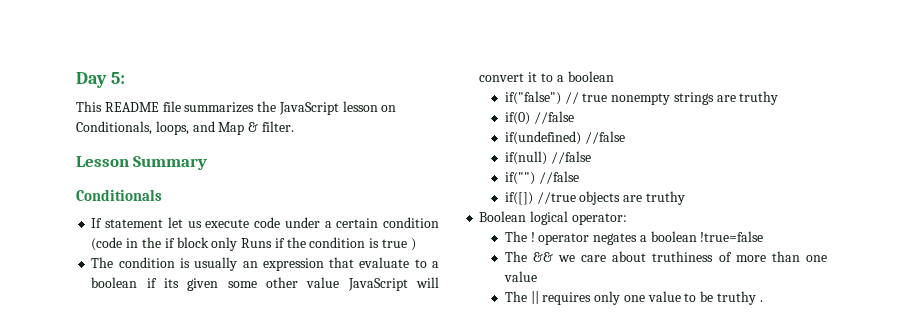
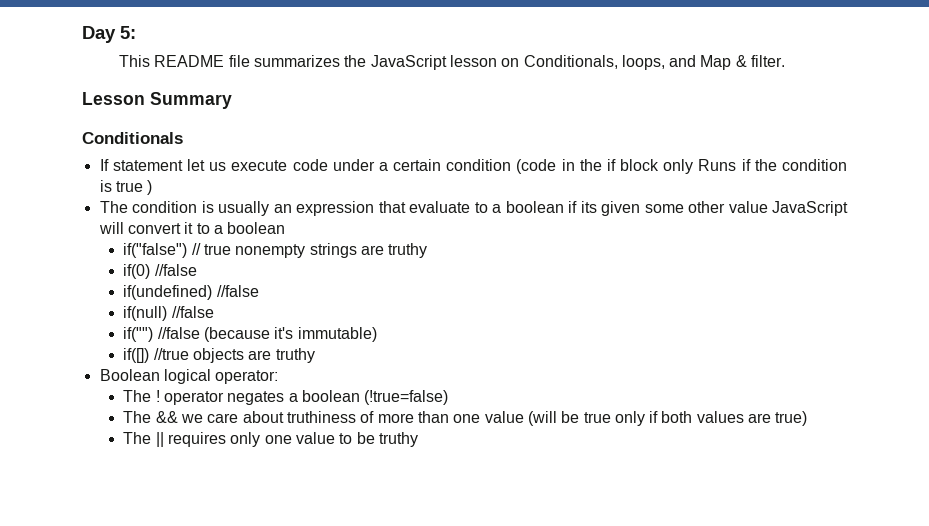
(579, 177) none -> [204,327,377,342] (because it's immutable)
[700,231,764,242] !true=false -> [364,390,449,405] (!true=false)
(537, 276) none -> [527,411,808,426] (will be true only if both values are true)
[759,300,763,302] . -> (418, 439) none

